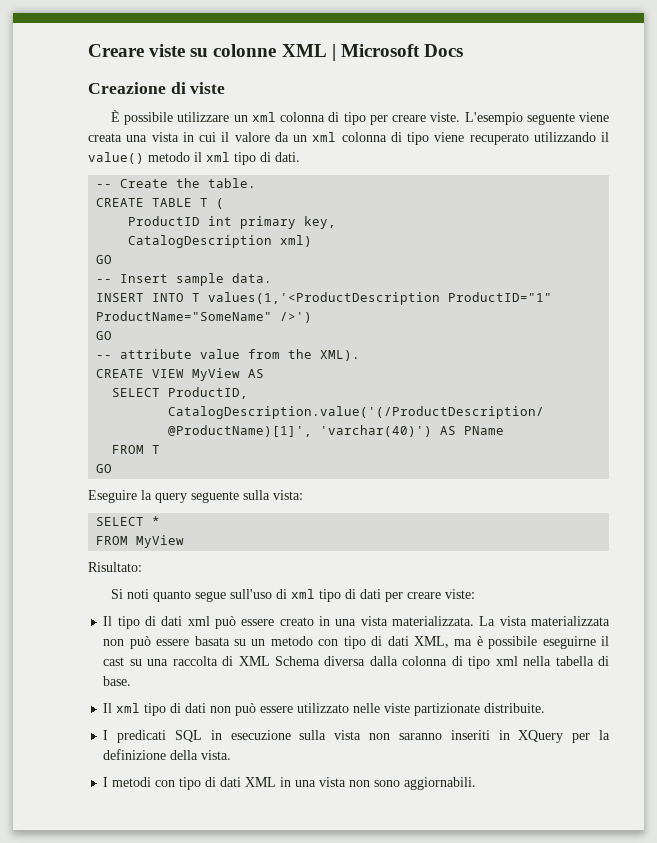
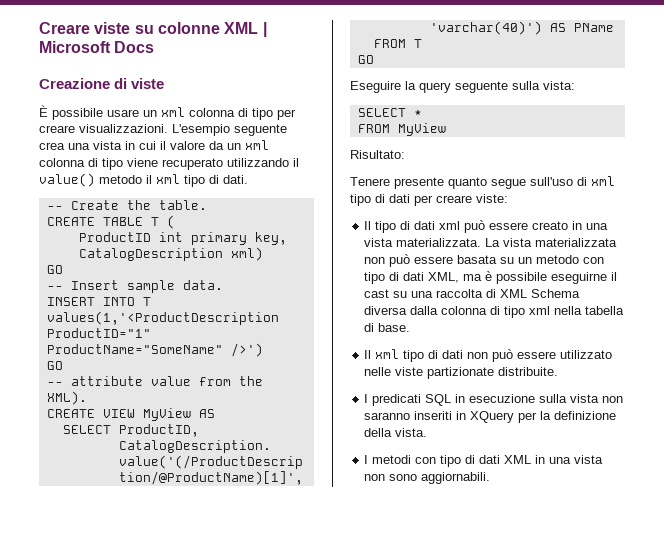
[177,112,230,122] utilizzare -> [107,109,139,117] usare
[430,112,461,122] viste. -> [79,124,168,133] visualizzazioni.
[579,112,609,122] [88,133,122,142] viene creata -> [39,142,65,150] crea
[110,589,149,599] Si noti -> [350,177,444,189] Tenere presente

